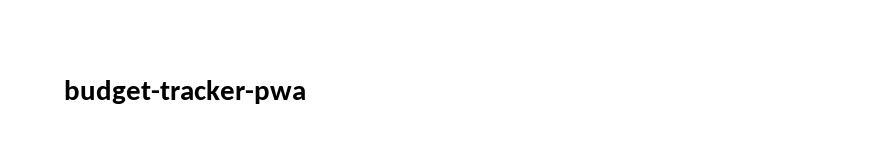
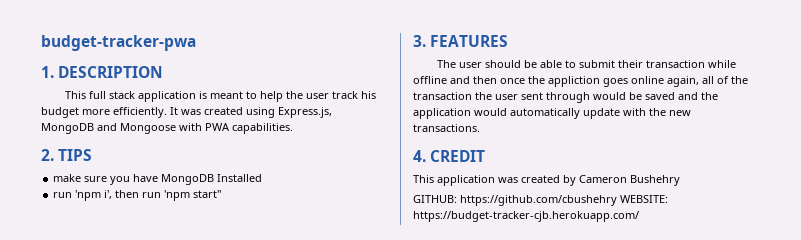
(306, 92) none -> [41,66,164,78] [65,91,377,102] [41,107,332,118] [41,123,293,134] [41,149,93,161] [53,174,263,185] [53,190,222,201] [413,35,509,47] [437,60,737,68] [413,76,748,87] [413,92,718,103] [413,108,691,119] [413,124,480,132] [413,150,486,162] [413,175,680,186] [413,195,668,206] [413,211,639,222] // 1. DESCRIPTION // This full stack application is meant to help the user track his budget more efficiently. It was created using Express.js, MongoDB and Mongoose with PWA capabilities. // 2. TIPS // make sure you have MongoDB Installed // run 'npm i', then run 'npm start'' // 3. FEATURES // The user should be able to submit their transaction while offline and then once the appliction goes online again, all of the transaction the user sent through would be saved and the application would automatically update with the new transactions. // 4. CREDIT // This application was created by Cameron Bushehry // GITHUB: https://github.com/cbushehry WEBSITE: https://budget-tracker-cjb.herokuapp.com/

